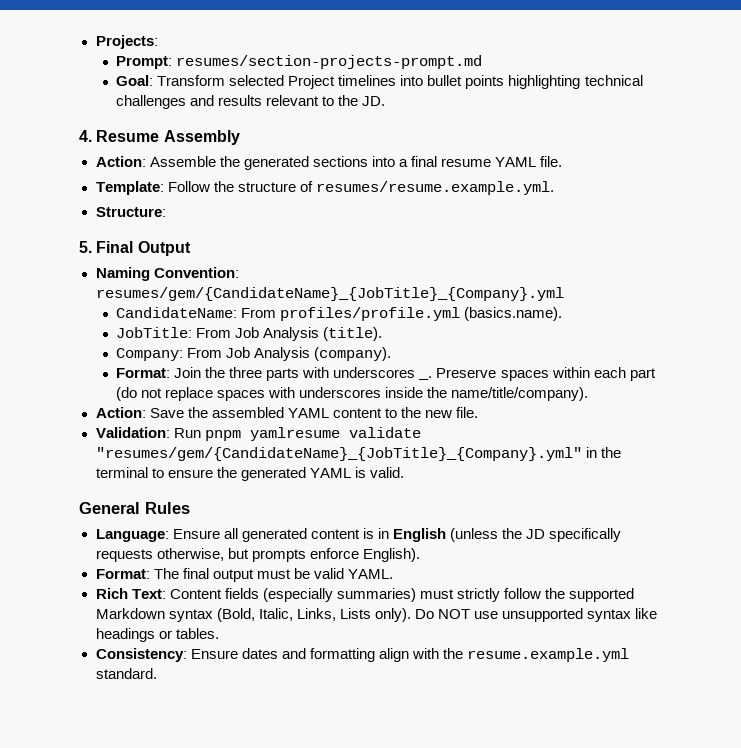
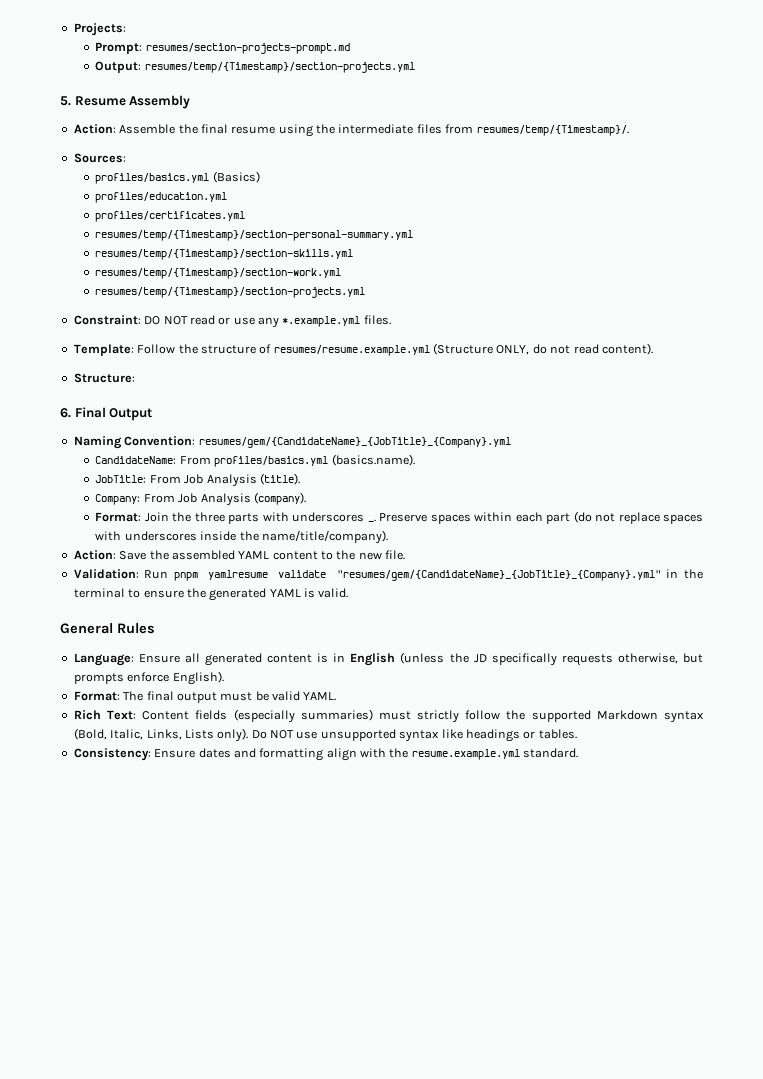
[116,75,643,89] [116,95,386,109] [79,130,92,142] Goal: Transform selected Project timelines into bullet points highlighting technical challenges and results relevant to the JD. // 4. -> [95,61,415,73] [60,96,71,106] Output: resumes/temp/{Timestamp}/section-projects.yml // 5.
[243,156,563,170] generated sections into a final resume YAML file. -> [200,124,629,137] [73,153,126,163] [95,171,260,184] [95,192,228,203] [95,211,246,222] [95,230,414,241] [95,249,354,260] [95,268,342,279] [95,287,366,298] [73,315,391,328] final resume using the intermediate files from resumes/temp/{Timestamp}/. // Sources: // profiles/basics.yml (Basics) // profiles/education.yml // profiles/certificates.yml // resumes/temp/{Timestamp}/section-personal-summary.yml // resumes/temp/{Timestamp}/section-skills.yml // resumes/temp/{Timestamp}/section-work.yml // resumes/temp/{Timestamp}/section-projects.yml // Constraint: DO NOT read or use any *.example.yml files.
[315,181,554,195] resumes/resume.example.yml. -> [273,343,653,356] resumes/resume.example.yml (Structure ONLY, do not read content).
[79,241,92,253] 5. -> [60,408,71,418] 6.
[280,307,461,321] profiles/profile.yml -> [214,456,329,467] profiles/basics.yml

